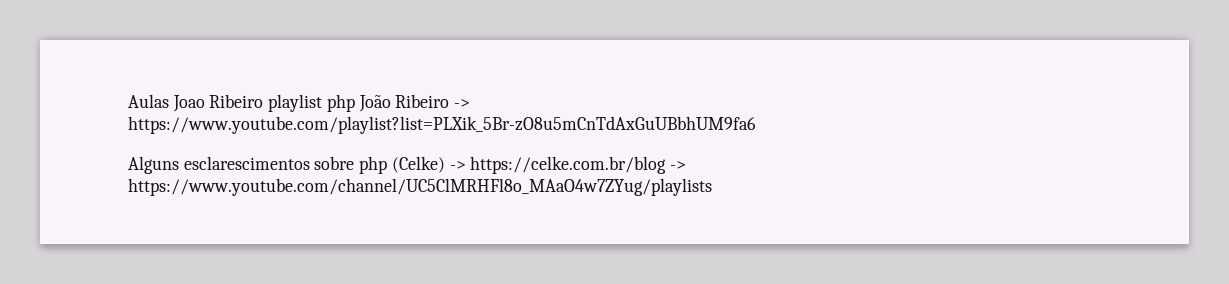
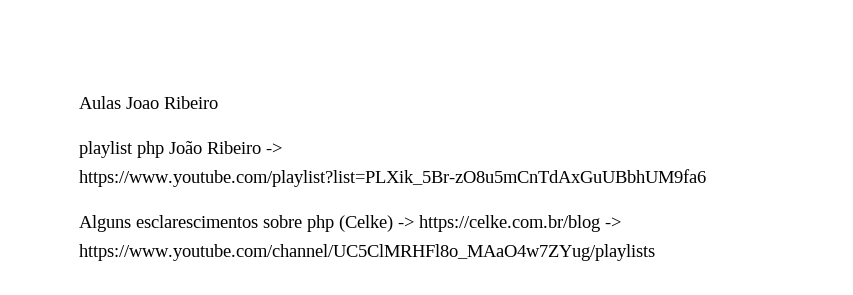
(264, 101) none -> (218, 102) //

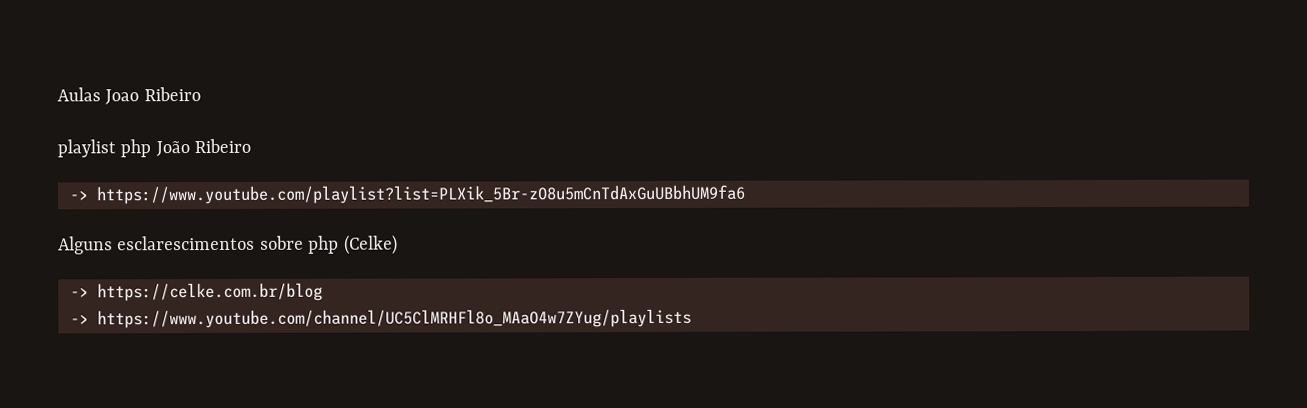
(261, 147) none -> (252, 146) //
(393, 223) none -> (398, 244) //
(600, 223) none -> (323, 292) //

